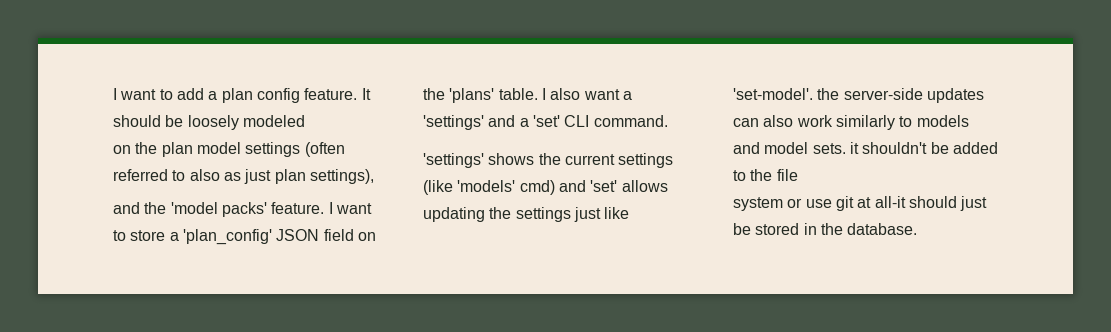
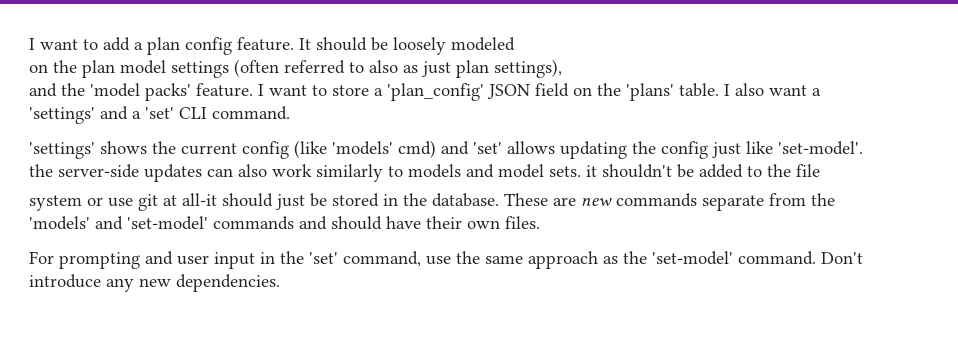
[618,153,674,168] settings -> [242,141,289,159] config
[515,207,571,222] settings -> [661,141,708,159] config
(918, 229) none -> [504,193,835,211] [29,216,540,230] [29,251,863,269] [29,274,280,292] These are new commands separate from the 'models' and 'set-model' commands and should have their own files. // For prompting and user input in the 'set' command, use the same approach as the 'set-model' command. Don't introduce any new dependencies.

